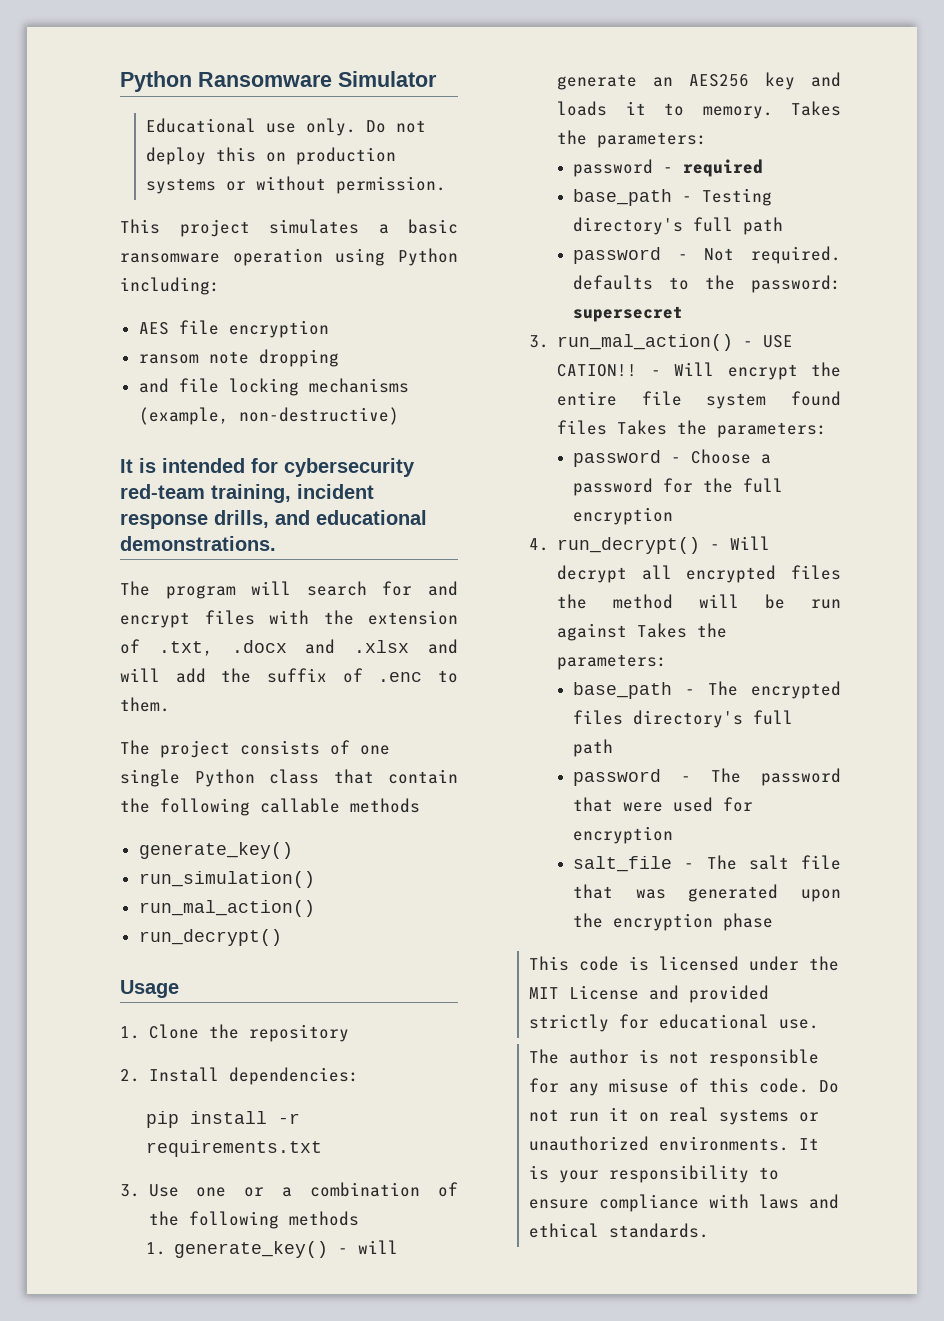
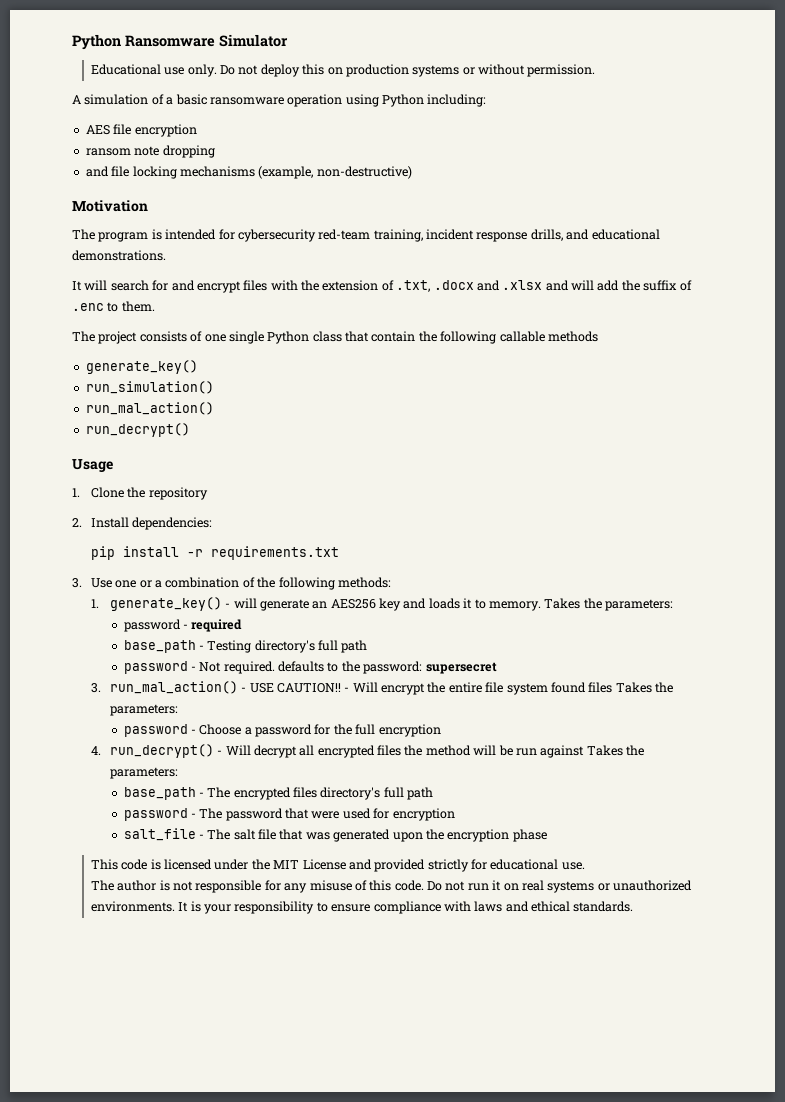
[120,219,359,237] This project simulates -> [72,94,164,105] A simulation of
[120,459,133,473] It -> [72,200,148,212] [72,229,149,242] Motivation // The program
[120,581,236,599] The program -> [72,281,82,291] It
[288,1211,359,1226] methods -> [337,577,391,588] methods:
[557,364,638,377] CATION!! -> [276,683,341,693] CAUTION!!

